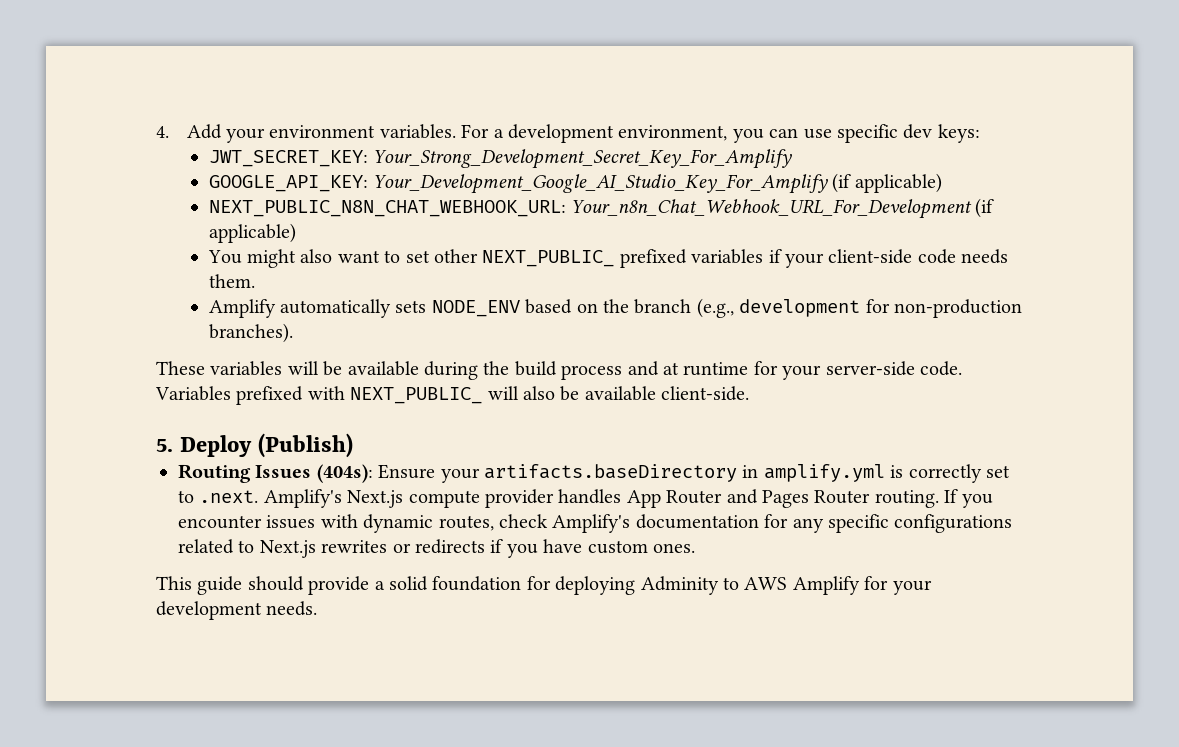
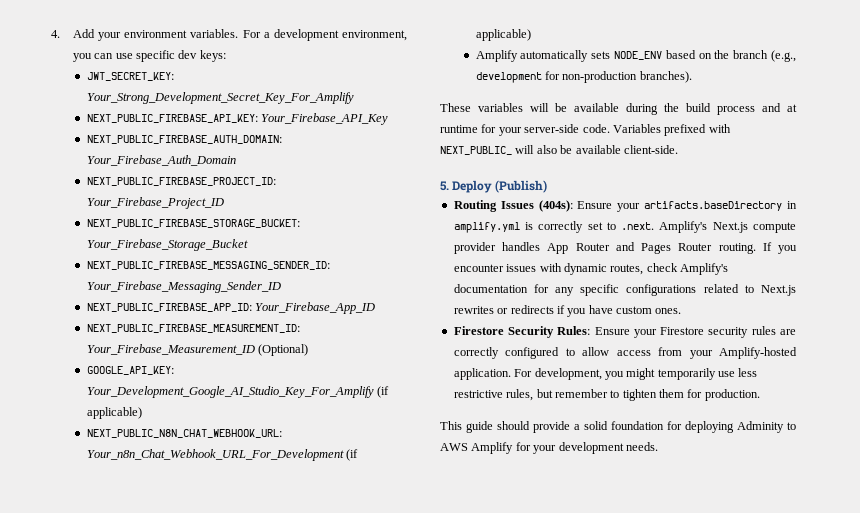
(792, 159) none -> [86,113,389,125] [86,135,282,144] [86,155,236,166] [86,177,276,186] [86,197,224,209] [86,219,300,228] [86,239,248,251] [86,261,330,270] [86,281,281,293] [86,302,376,314] [86,324,300,333] [86,344,309,356] // NEXT_PUBLIC_FIREBASE_API_KEY: Your_Firebase_API_Key // NEXT_PUBLIC_FIREBASE_AUTH_DOMAIN: Your_Firebase_Auth_Domain // NEXT_PUBLIC_FIREBASE_PROJECT_ID: Your_Firebase_Project_ID // NEXT_PUBLIC_FIREBASE_STORAGE_BUCKET: Your_Firebase_Storage_Bucket // NEXT_PUBLIC_FIREBASE_MESSAGING_SENDER_ID: Your_Firebase_Messaging_Sender_ID // NEXT_PUBLIC_FIREBASE_APP_ID: Your_Firebase_App_ID // NEXT_PUBLIC_FIREBASE_MEASUREMENT_ID: Your_Firebase_Measurement_ID (Optional)
[207,249,1009,268] [208,274,255,288] // You might also want to set other NEXT_PUBLIC_ prefixed variables if your client-side code needs them. -> (531, 35) none
(695, 548) none -> [453,326,796,338] [453,347,797,359] [453,368,758,380] [453,389,760,401] // Firestore Security Rules: Ensure your Firestore security rules are correctly configured to allow access from your Amplify-hosted application. For development, you might temporarily use less restrictive rules, but remember to tighten them for production.

